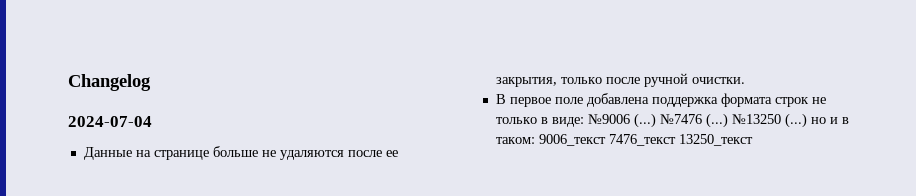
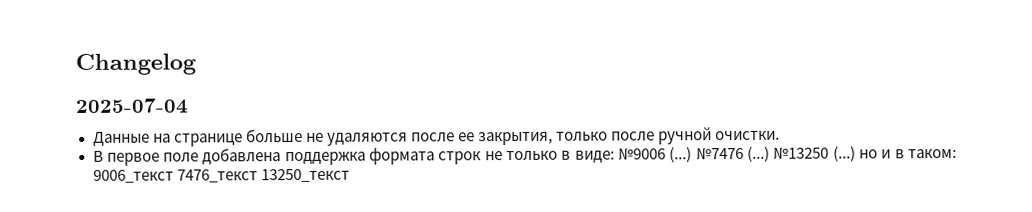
[68,116,152,127] 2024-07-04 -> [75,98,189,114] 2025-07-04

